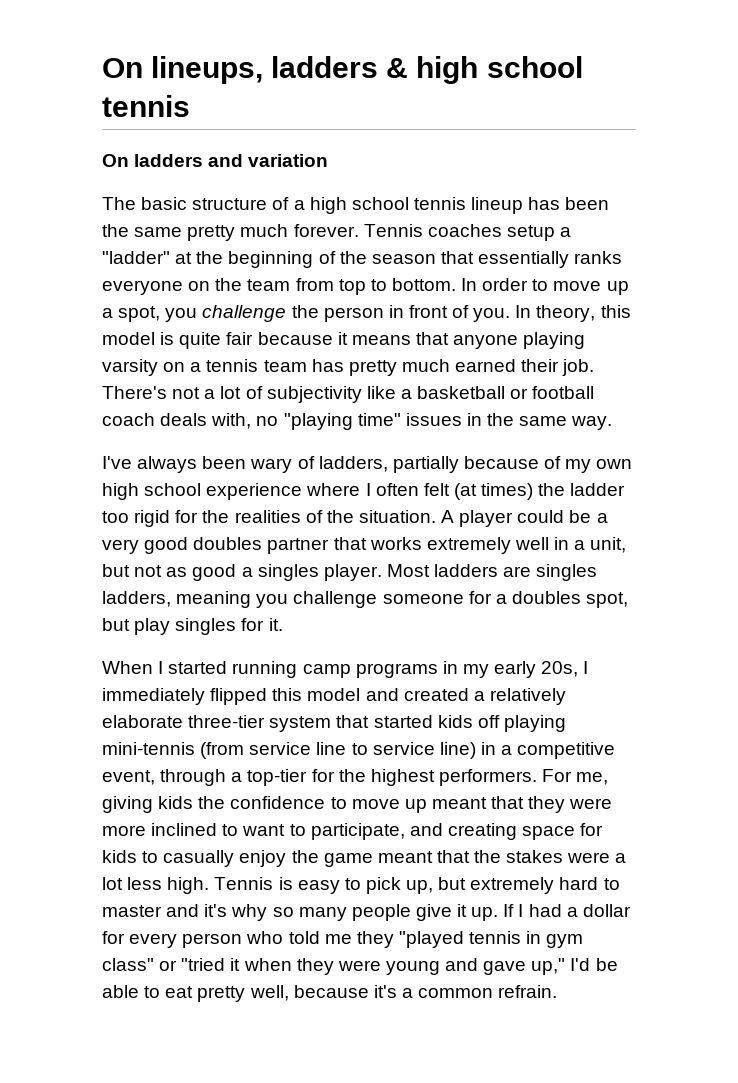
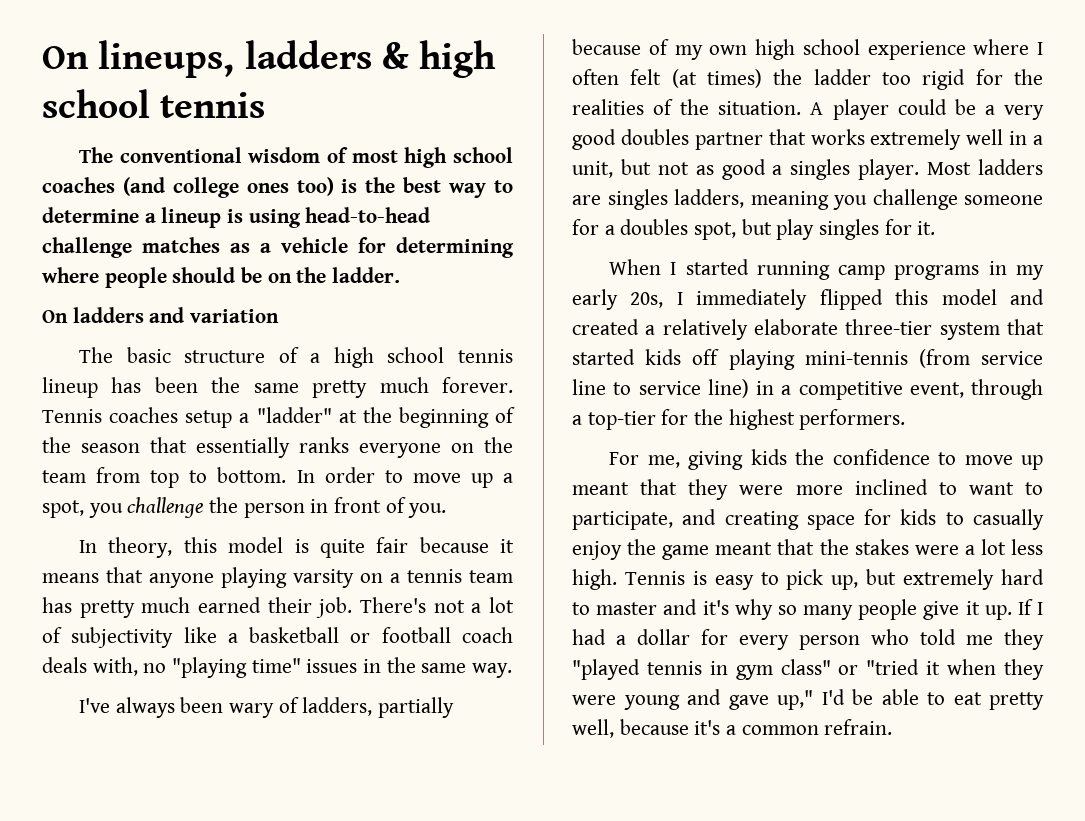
(190, 106) none -> [79,147,514,168] [42,177,514,198] [42,207,431,228] [42,237,514,258] [42,267,401,288] // The conventional wisdom of most high school coaches (and college ones too) is the best way to determine a lineup is using head-to-head challenge matches as a vehicle for determining where people should be on the ladder.
(511, 315) none -> (447, 510) //
(537, 777) none -> (906, 419) //

